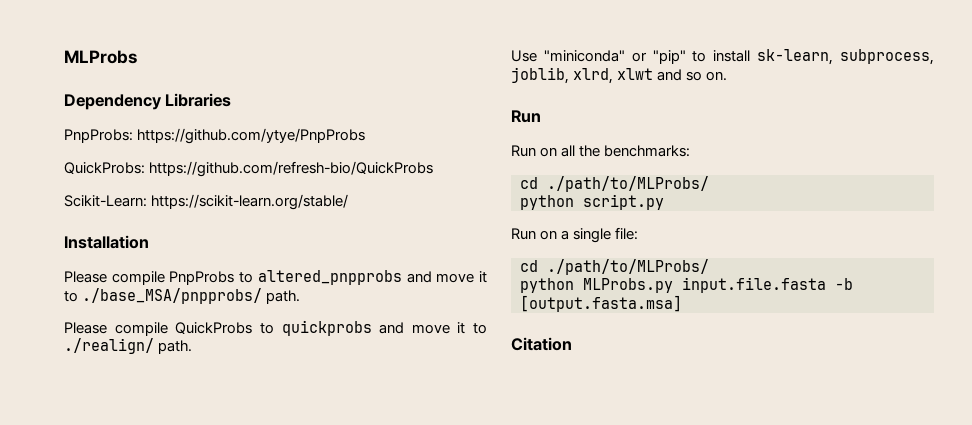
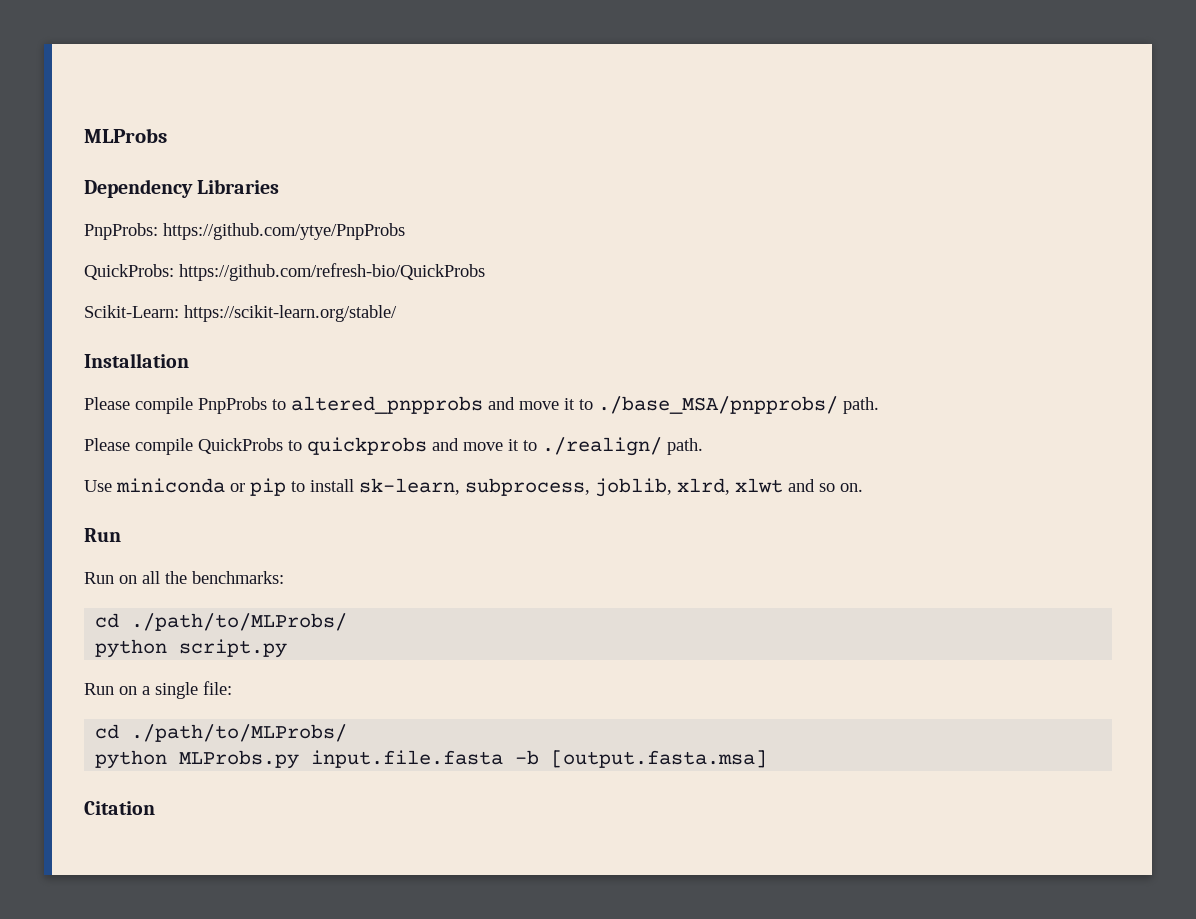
[543,50,686,64] "miniconda" or "pip" -> [116,478,286,496] miniconda or pip

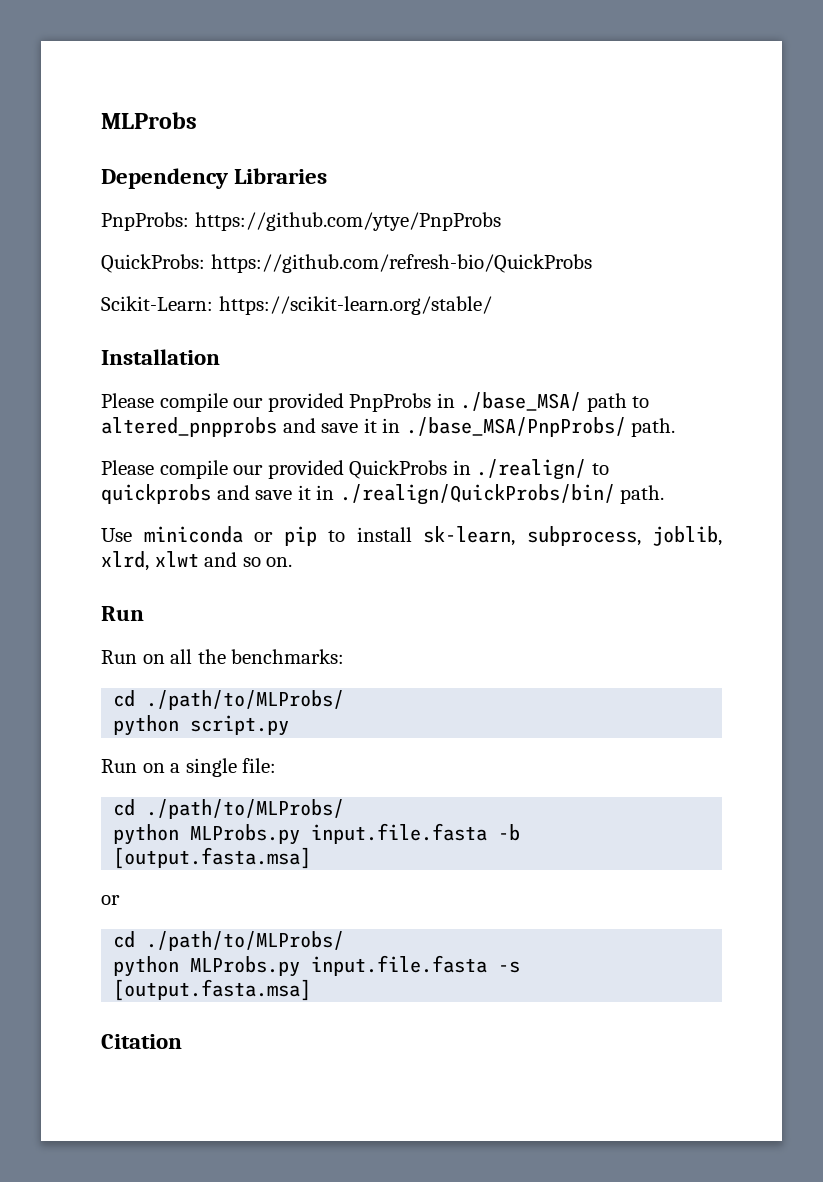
[198,396,879,414] [84,437,662,456] PnpProbs to altered_pnpprobs and move it to ./base_MSA/pnpprobs/ path. // Please compile QuickProbs to quickprobs and move it to ./realign/ -> [233,392,650,412] [101,417,676,437] [101,459,609,480] [101,484,615,505] our provided PnpProbs in ./base_MSA/ path to altered_pnpprobs and save it in ./base_MSA/PnpProbs/ path. // Please compile our provided QuickProbs in ./realign/ to quickprobs and save it in ./realign/QuickProbs/bin/
(768, 759) none -> [101,895,120,905] [113,931,345,951] [113,955,521,977] [113,979,312,1001] // or // cd ./path/to/MLProbs/ // python MLProbs.py input.file.fasta -s [output.fasta.msa]

